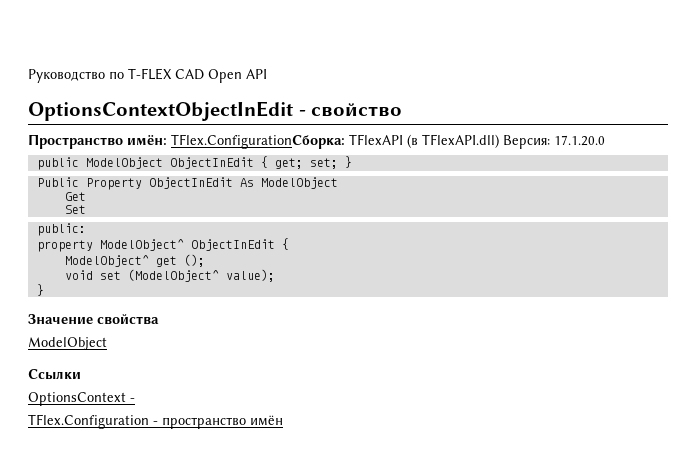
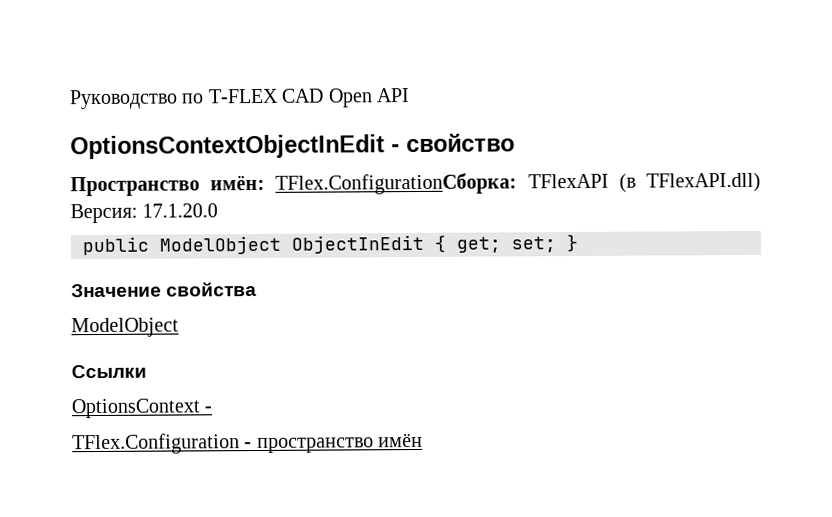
[36,177,338,190] [64,192,86,201] [64,205,86,214] [36,223,86,236] [36,238,289,252] [64,254,205,267] [64,269,275,282] [36,284,44,296] // Public Property ObjectInEdit As ModelObject // Get // Set // public: // property ModelObject^ ObjectInEdit { // ModelObject^ get (); // void set (ModelObject^ value); // } -> (578, 243) none

